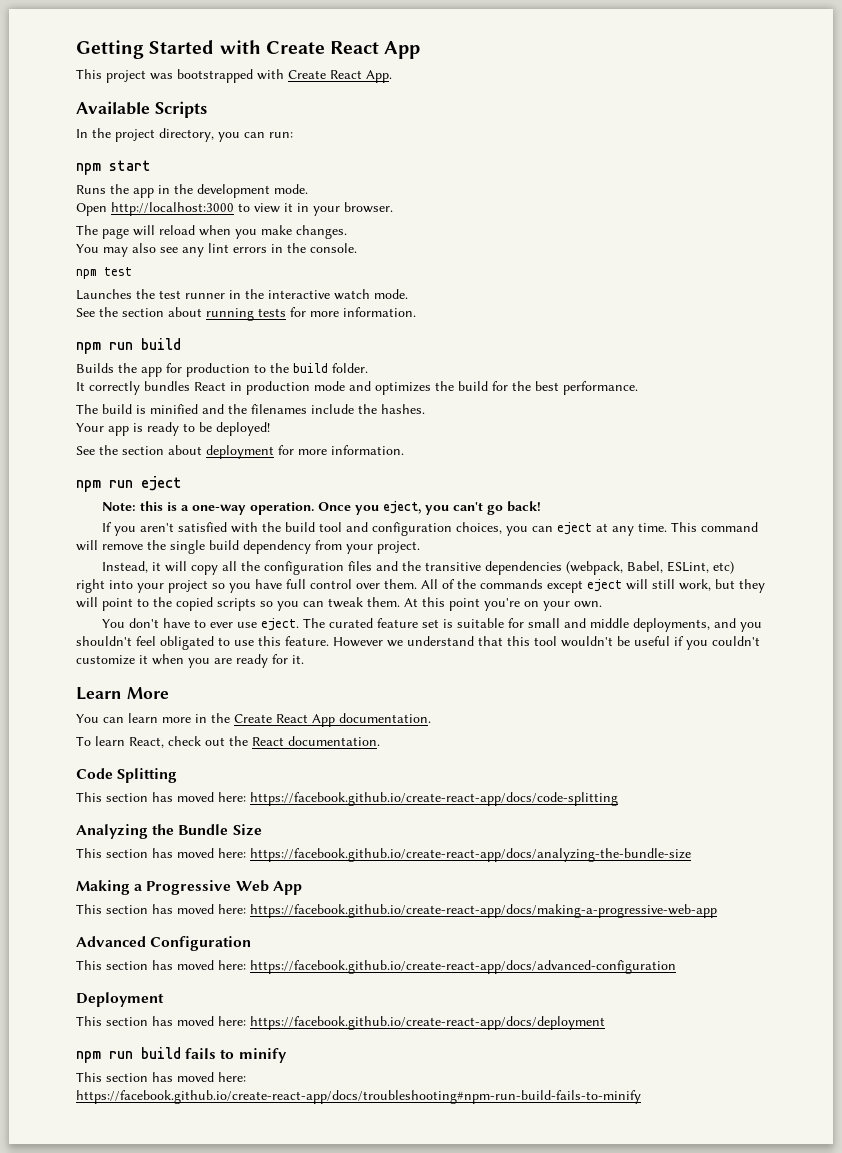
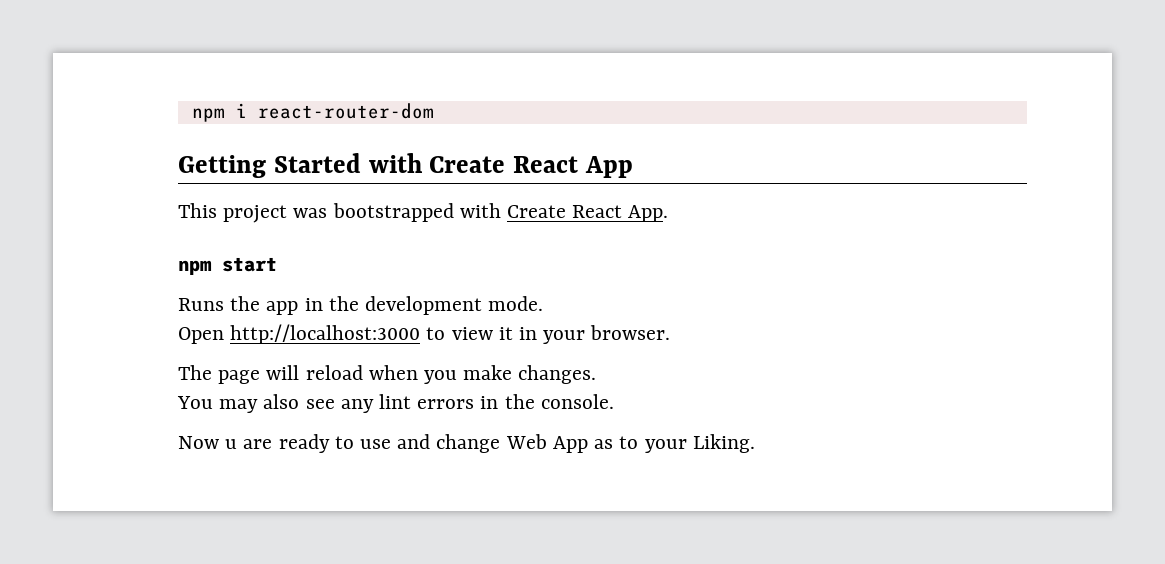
(76, 49) none -> [191,103,434,122] npm i react-router-dom //
[76,101,207,118] [76,128,293,142] // Available Scripts // In the project directory, you can run: -> (669, 213) none
[76,267,132,279] [76,289,408,300] [76,307,416,321] [76,338,181,354] [76,363,368,377] [76,381,638,395] [76,404,425,414] [76,422,270,436] [76,445,404,459] [76,476,182,492] [102,501,542,515] [102,522,759,536] [76,540,420,554] [102,561,735,575] [76,579,765,593] [76,597,602,611] [102,618,763,632] [76,636,760,650] [76,654,304,668] [76,687,169,700] [76,713,431,727] [76,736,380,748] [76,768,178,783] [76,792,618,806] [76,824,262,839] [76,848,691,862] [76,880,302,895] [76,904,717,918] [76,936,252,951] [76,960,676,974] [76,992,164,1007] [76,1016,605,1030] [76,1047,287,1063] [76,1072,246,1082] [76,1090,641,1104] npm test // Launches the test runner in the interactive watch mode. // See the section about running tests for more information. // npm run build // Builds the app for production to the build folder. // It correctly bundles React in production mode and optimizes the build for the best performance. // The build is minified and the filenames include the hashes. // Your app is ready to be deployed! // See the section about deployment for more information. // npm run eject // Note: this is a one-way operation. Once you eject, you can't go back! // If you aren't satisfied with the build tool and configuration choices, you can eject at any time. This command will remove the single build dependency from your project. // Instead, it will copy all the configuration files and the transitive dependencies (webpack, Babel, ESLint, etc) right into your project so you have full control over them. All of the commands except eject will still work, but they will point to the copied scripts so you can tweak them. At this point you're on your own. // You don't have to ever use eject. The curated feature set is suitable for small and middle deployments, and you shouldn't feel obligated to use this feature. However we understand that this tool wouldn't be useful if you couldn't customize it when you are ready for it. // Learn More // You can learn more in the Create React App documentation. // To learn React, check out the React documentation. // Code Splitting // This section has moved here: https://facebook.github.io/create-react-app/docs/code-splitting // Analyzing the Bundle Size // This section has moved here: https://facebook.github.io/create-react-app/docs/analyzing-the-bundle-size // Making a Progressive Web App // This section has moved here: https://facebook.github.io/create-react-app/docs/making-a-progressive-web-app // Advanced Configuration // This section has moved here: https://facebook.github.io/create-react-app/docs/advanced-configuration // Deployment // This section has moved here: https://facebook.github.io/create-react-app/docs/deployment // npm run build fails to minify // This section has moved here: https://facebook.github.io/create-react-app/docs/troubleshooting#npm-run-build-fails-to-minify -> [178,434,755,453] Now u are ready to use and change Web App as to your Liking.

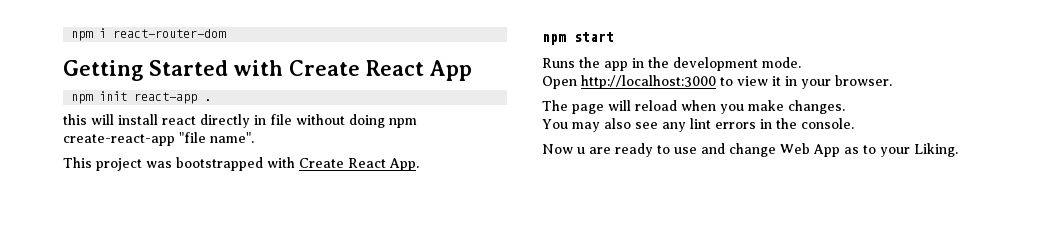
(634, 167) none -> [71,91,212,104] [63,114,417,128] [63,132,254,146] // npm init react-app . // this will install react directly in file without doing npm create-react-app "file name".

